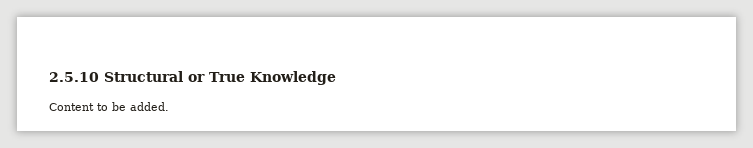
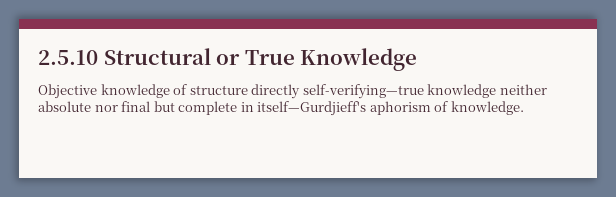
[49,102,169,111] Content to be added. -> [38,84,547,99] [38,101,524,116] Objective knowledge of structure directly self-verifying—true knowledge neither absolute nor final but complete in itself—Gurdjieff's aphorism of knowledge.

